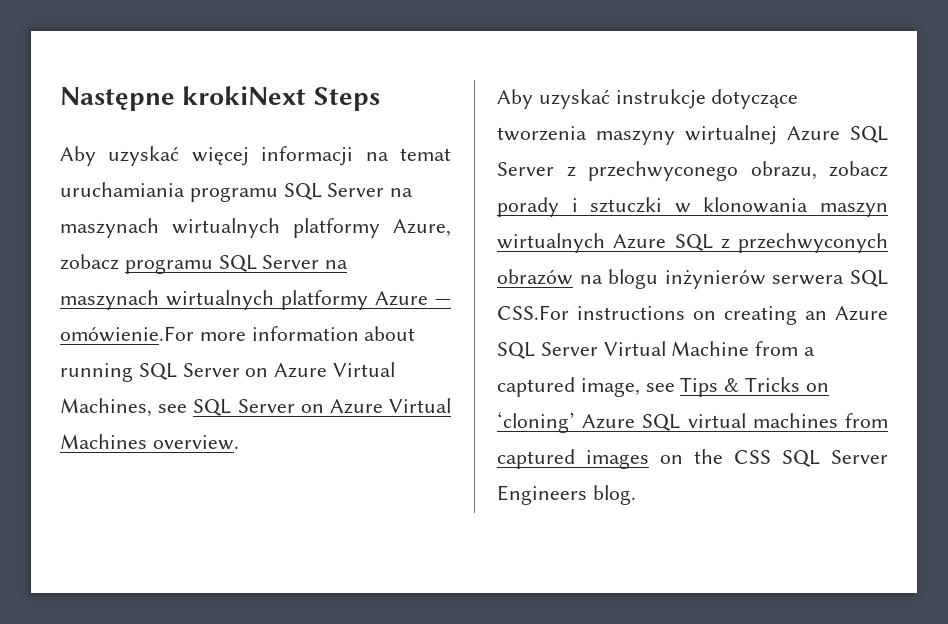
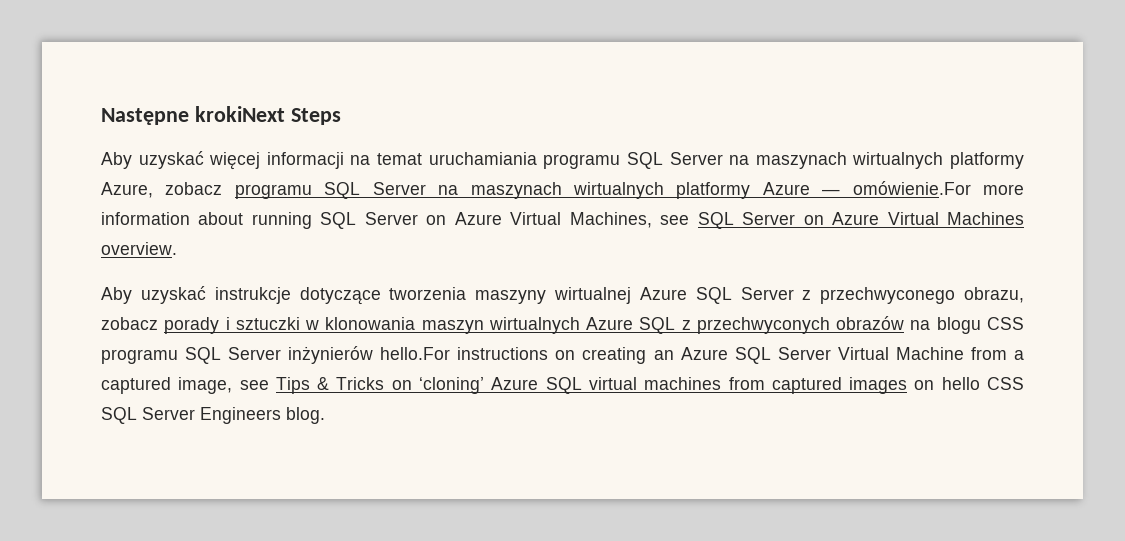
[664,269,888,289] [497,305,569,320] inżynierów serwera SQL CSS.For -> [986,317,1024,330] [101,346,451,364] CSS programu SQL Server inżynierów hello.For
[694,449,723,464] the -> [941,377,980,390] hello

